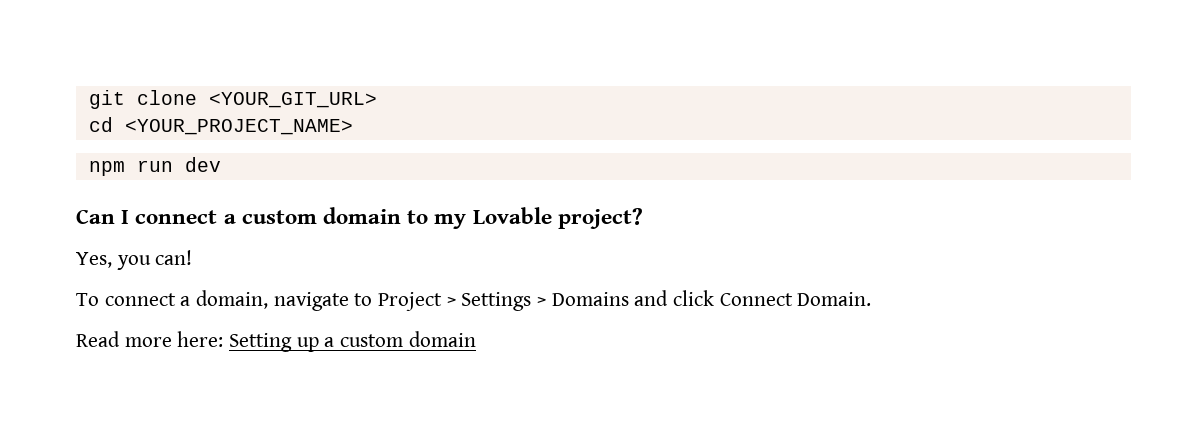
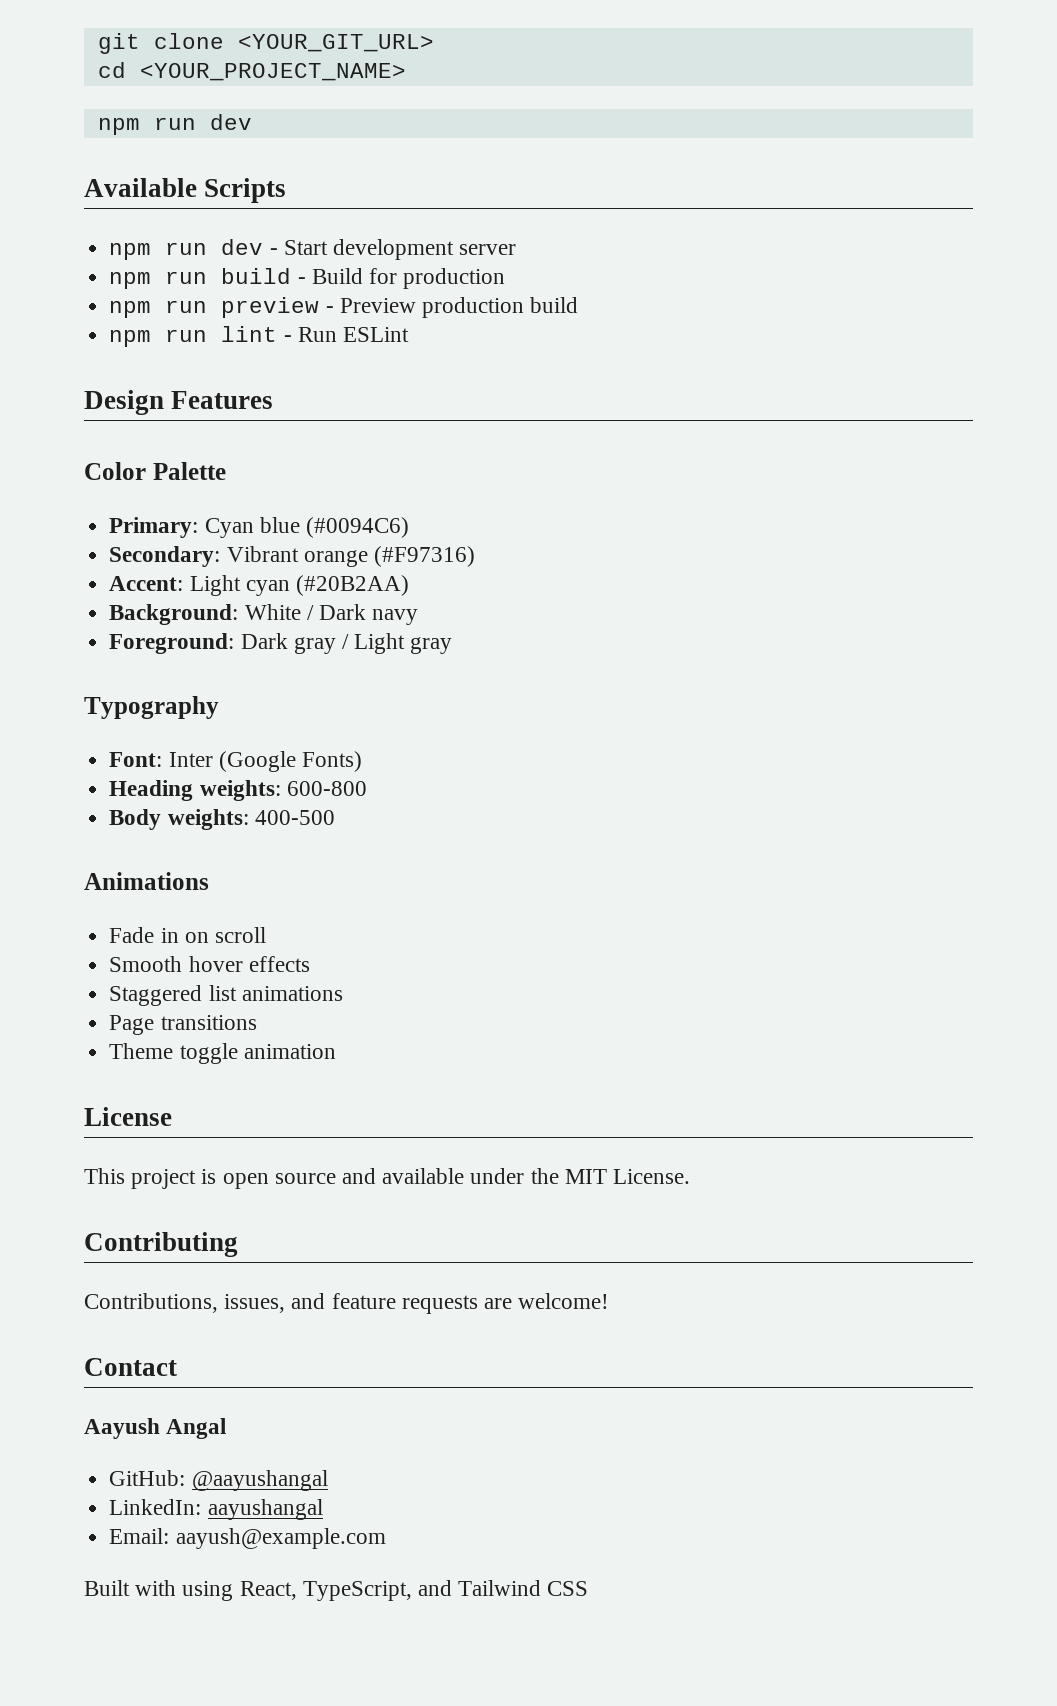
[76,207,643,229] [76,250,193,270] [76,290,872,311] [76,331,476,352] Can I connect a custom domain to my Lovable project? // Yes, you can! // To connect a domain, navigate to Project > Settings > Domains and click Connect Domain. // Read more here: Setting up a custom domain -> [84,178,287,203] [109,239,517,260] [109,268,506,289] [109,297,579,318] [109,326,409,347] [84,390,274,415] [84,462,226,480] [109,517,409,538] [109,546,475,567] [109,575,409,596] [109,604,419,625] [109,633,453,654] [84,696,219,719] [109,751,362,772] [109,780,367,801] [109,809,335,830] [84,872,209,890] [109,927,266,943] [109,956,310,972] [109,985,343,1006] [109,1015,257,1035] [109,1043,336,1064] [84,1107,172,1126] [84,1168,691,1189] [84,1232,238,1257] [84,1293,610,1314] [84,1358,177,1376] [84,1418,227,1439] [109,1470,328,1491] [109,1499,323,1520] [109,1528,386,1549] [84,1580,589,1601] Available Scripts // npm run dev - Start development server // npm run build - Build for production // npm run preview - Preview production build // npm run lint - Run ESLint // Design Features // Color Palette // Primary: Cyan blue (#0094C6) // Secondary: Vibrant orange (#F97316) // Accent: Light cyan (#20B2AA) // Background: White / Dark navy // Foreground: Dark gray / Light gray // Typography // Font: Inter (Google Fonts) // Heading weights: 600-800 // Body weights: 400-500 // Animations // Fade in on scroll // Smooth hover effects // Staggered list animations // Page transitions // Theme toggle animation // License // This project is open source and available under the MIT License. // Contributing // Contributions, issues, and feature requests are welcome! // Contact // Aayush Angal // GitHub: @aayushangal // LinkedIn: aayushangal // Email: aayush@example.com // Built with using React, TypeScript, and Tailwind CSS

